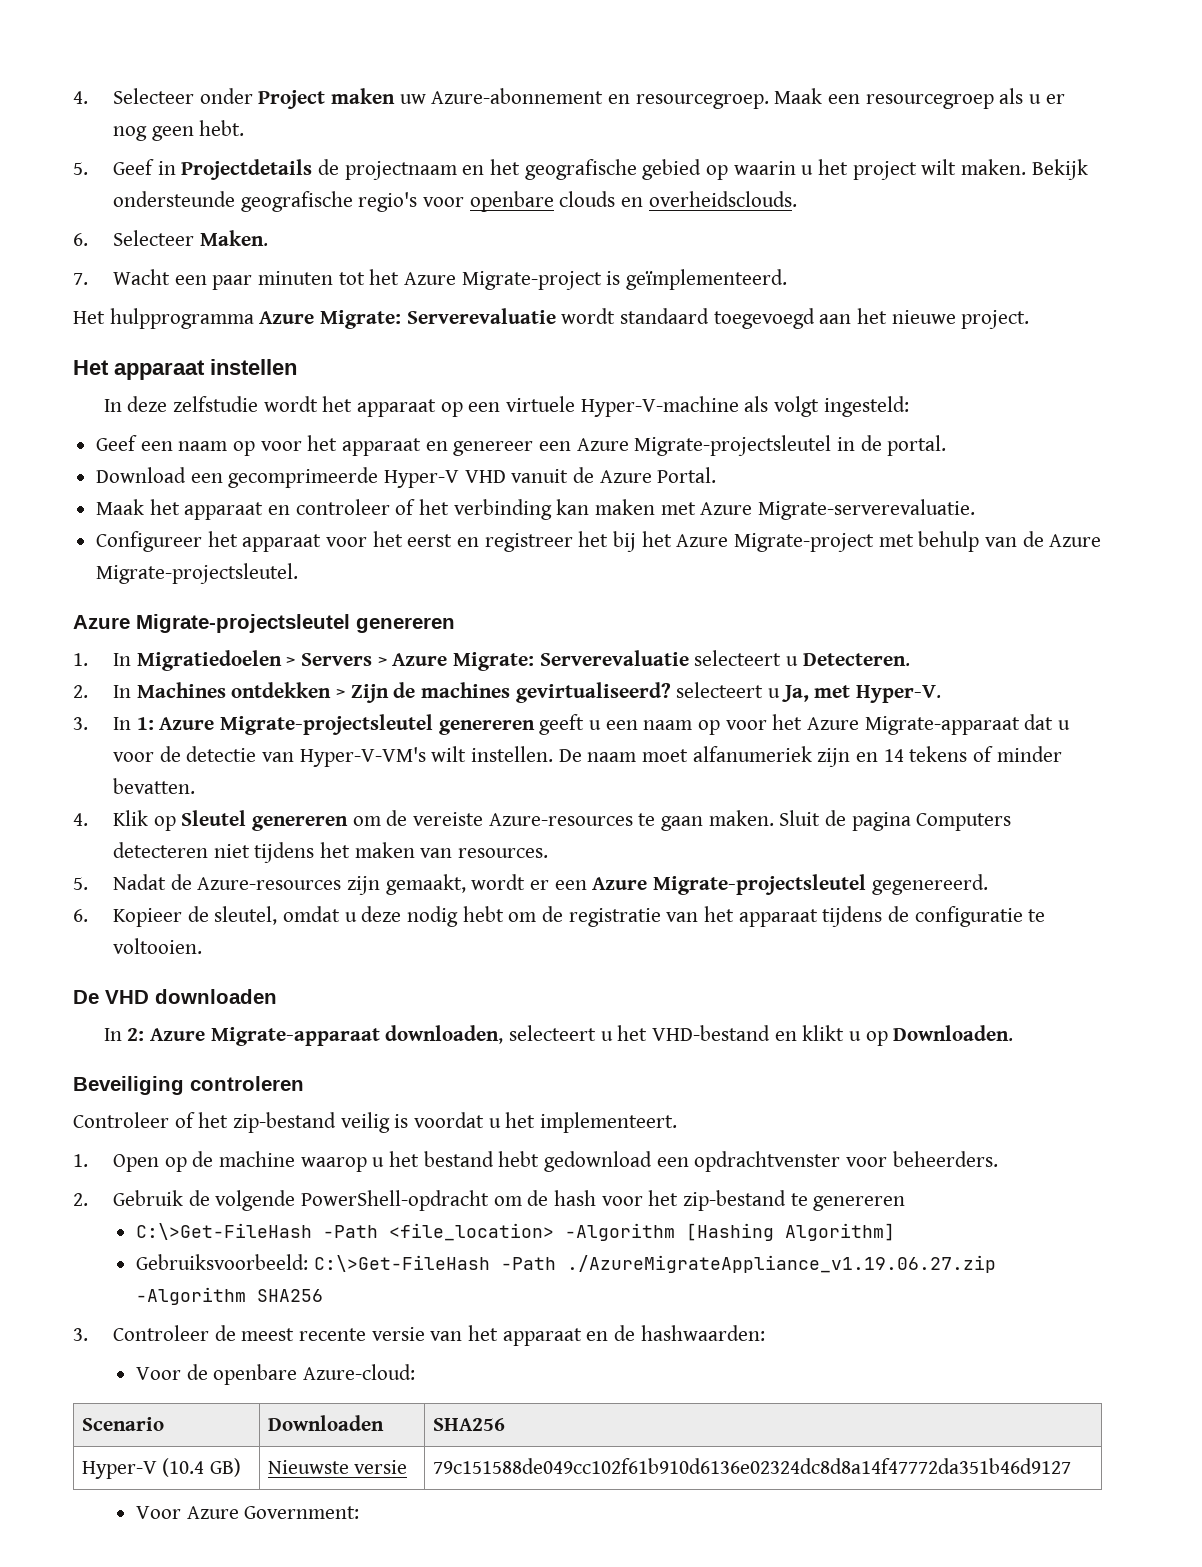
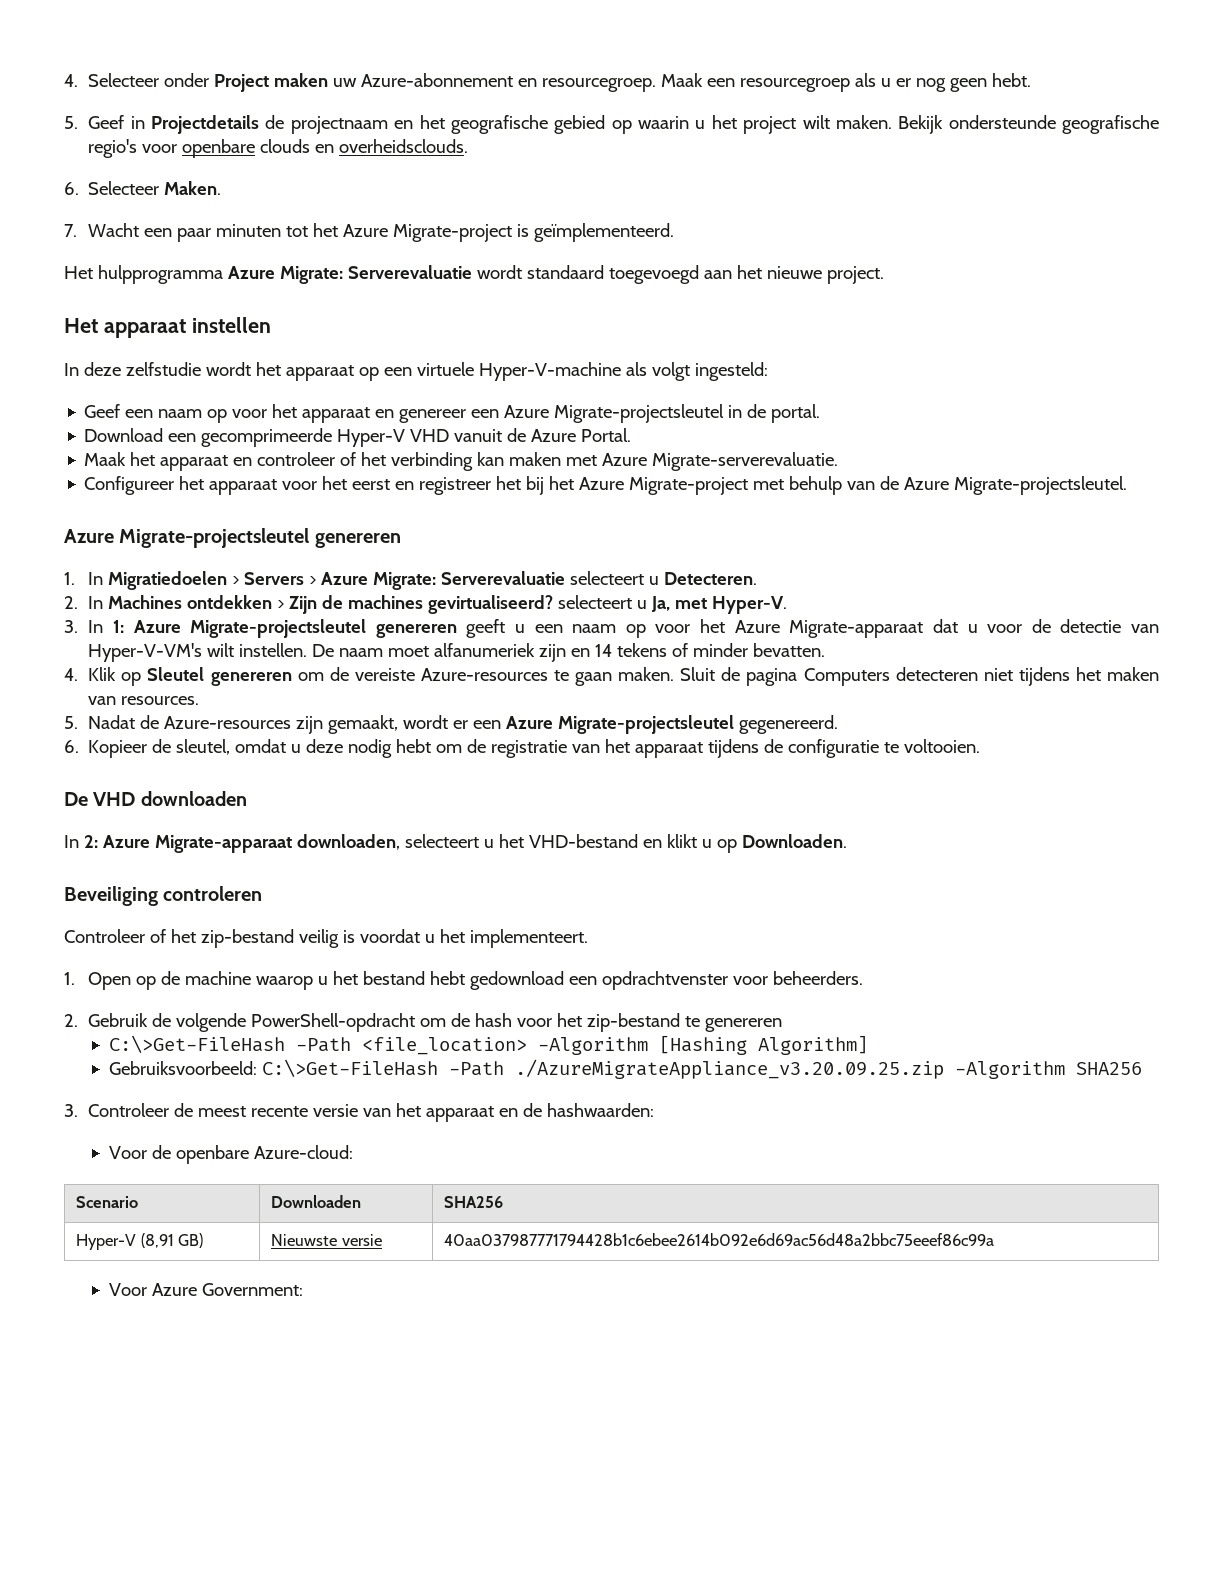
[566,1255,996,1273] ./AzureMigrateAppliance_v1.19.06.27.zip -> [514,1059,944,1079] ./AzureMigrateAppliance_v3.20.09.25.zip
[162,1458,205,1477] (10.4 -> [140,1233,174,1248] (8,91
[432,1458,1071,1474] 79c151588de049cc102f61b910d6136e02324dc8d8a14f47772da351b46d9127 -> [444,1233,995,1246] 40aa037987771794428b1c6ebee2614b092e6d69ac56d48a2bbc75eeef86c99a

